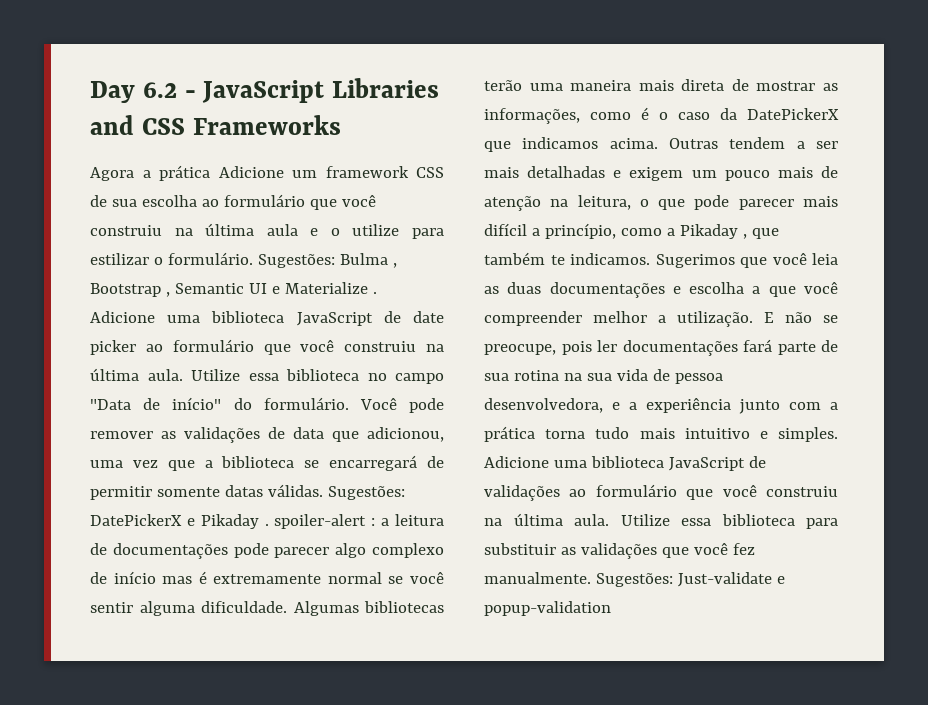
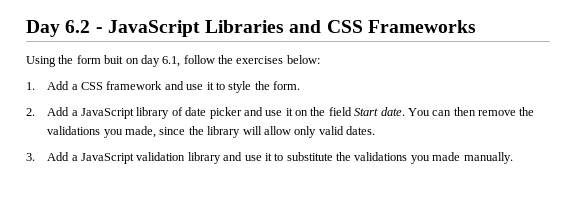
[90,165,444,181] [90,194,376,210] [90,223,444,239] [90,252,397,268] [90,282,377,297] [90,311,444,326] [90,339,444,355] [90,368,444,384] [90,397,444,413] [90,427,444,443] [90,455,444,471] [90,484,405,500] [90,514,444,529] [90,543,444,559] [90,571,444,584] [90,601,444,616] [484,79,838,91] [484,107,839,124] [484,137,838,152] [484,166,838,181] [484,195,838,211] [484,223,779,239] [484,252,838,268] [484,282,838,298] [484,311,838,327] [484,339,838,356] [484,369,723,384] [484,398,838,414] [484,426,838,442] [484,456,766,471] [484,484,838,501] [484,513,838,529] [484,543,755,559] [484,572,785,587] [484,601,611,616] Agora a prática Adicione um framework CSS de sua escolha ao formulário que você construiu na última aula e o utilize para estilizar o formulário. Sugestões: Bulma , Bootstrap , Semantic UI e Materialize . Adicione uma biblioteca JavaScript de date picker ao formulário que você construiu na última aula. Utilize essa biblioteca no campo "Data de início" do formulário. Você pode remover as validações de data que adicionou, uma vez que a biblioteca se encarregará de permitir somente datas válidas. Sugestões: DatePickerX e Pikaday . spoiler-alert : a leitura de documentações pode parecer algo complexo de início mas é extremamente normal se você sentir alguma dificuldade. Algumas bibliotecas terão uma maneira mais direta de mostrar as informações, como é o caso da DatePickerX que indicamos acima. Outras tendem a ser mais detalhadas e exigem um pouco mais de atenção na leitura, o que pode parecer mais difícil a princípio, como a Pikaday , que também te indicamos. Sugerimos que você leia as duas documentações e escolha a que você compreender melhor a utilização. E não se preocupe, pois ler documentações fará parte de sua rotina na sua vida de pessoa desenvolvedora, e a experiência junto com a prática torna tudo mais intuitivo e simples. Adicione uma biblioteca JavaScript de validações ao formulário que você construiu na última aula. Utilize essa biblioteca para substituir as validações que você fez manualmente. Sugestões: Just-validate e popup-validation -> [26,55,320,67] [26,81,301,93] [26,107,535,119] [47,126,376,138] [26,152,513,164] Using the form buit on day 6.1, follow the exercises below: // 1. Add a CSS framework and use it to style the form. // 2. Add a JavaScript library of date picker and use it on the field Start date. You can then remove the validations you made, since the library will allow only valid dates. // 3. Add a JavaScript validation library and use it to substitute the validations you made manually.

